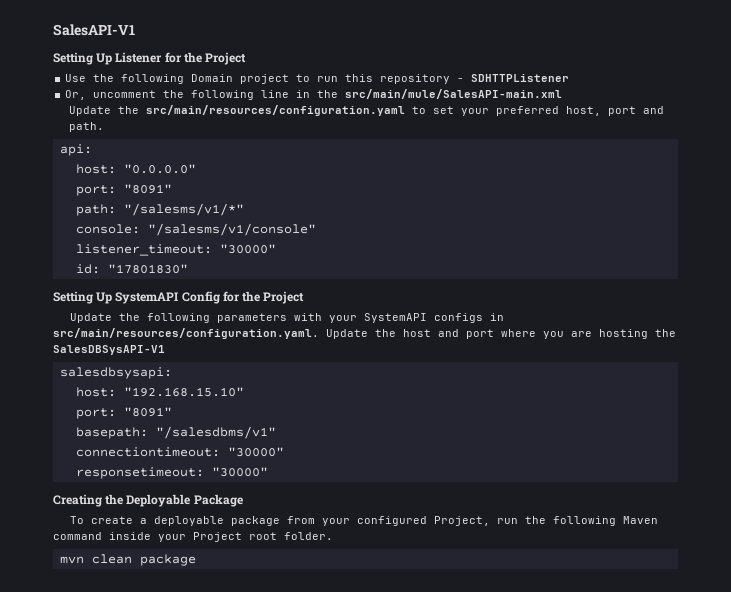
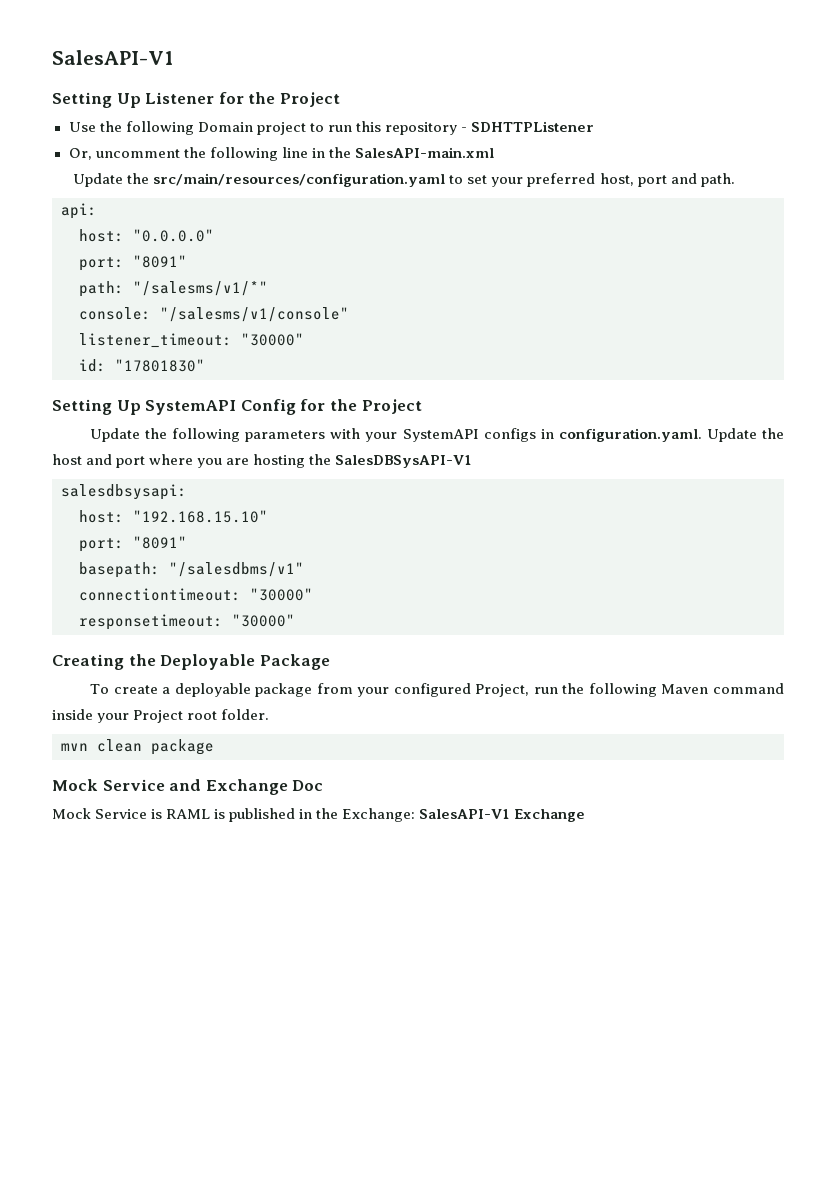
[345,89,563,99] src/main/mule/SalesAPI-main.xml -> [354,147,494,158] SalesAPI-main.xml
[53,328,319,339] src/main/resources/configuration.yaml. -> [558,428,702,442] configuration.yaml.
(196, 560) none -> [52,779,324,795] [52,808,585,822] // Mock Service and Exchange Doc // Mock Service is RAML is published in the Exchange: SalesAPI-V1 Exchange

